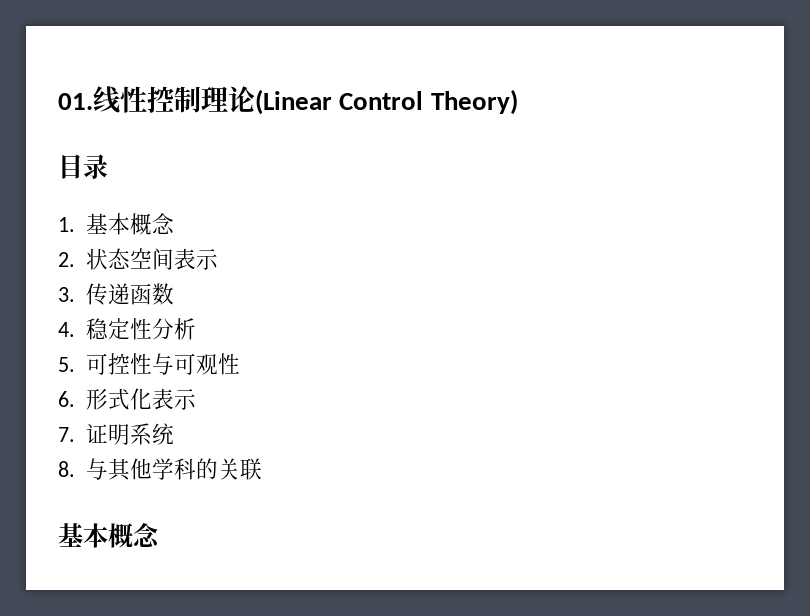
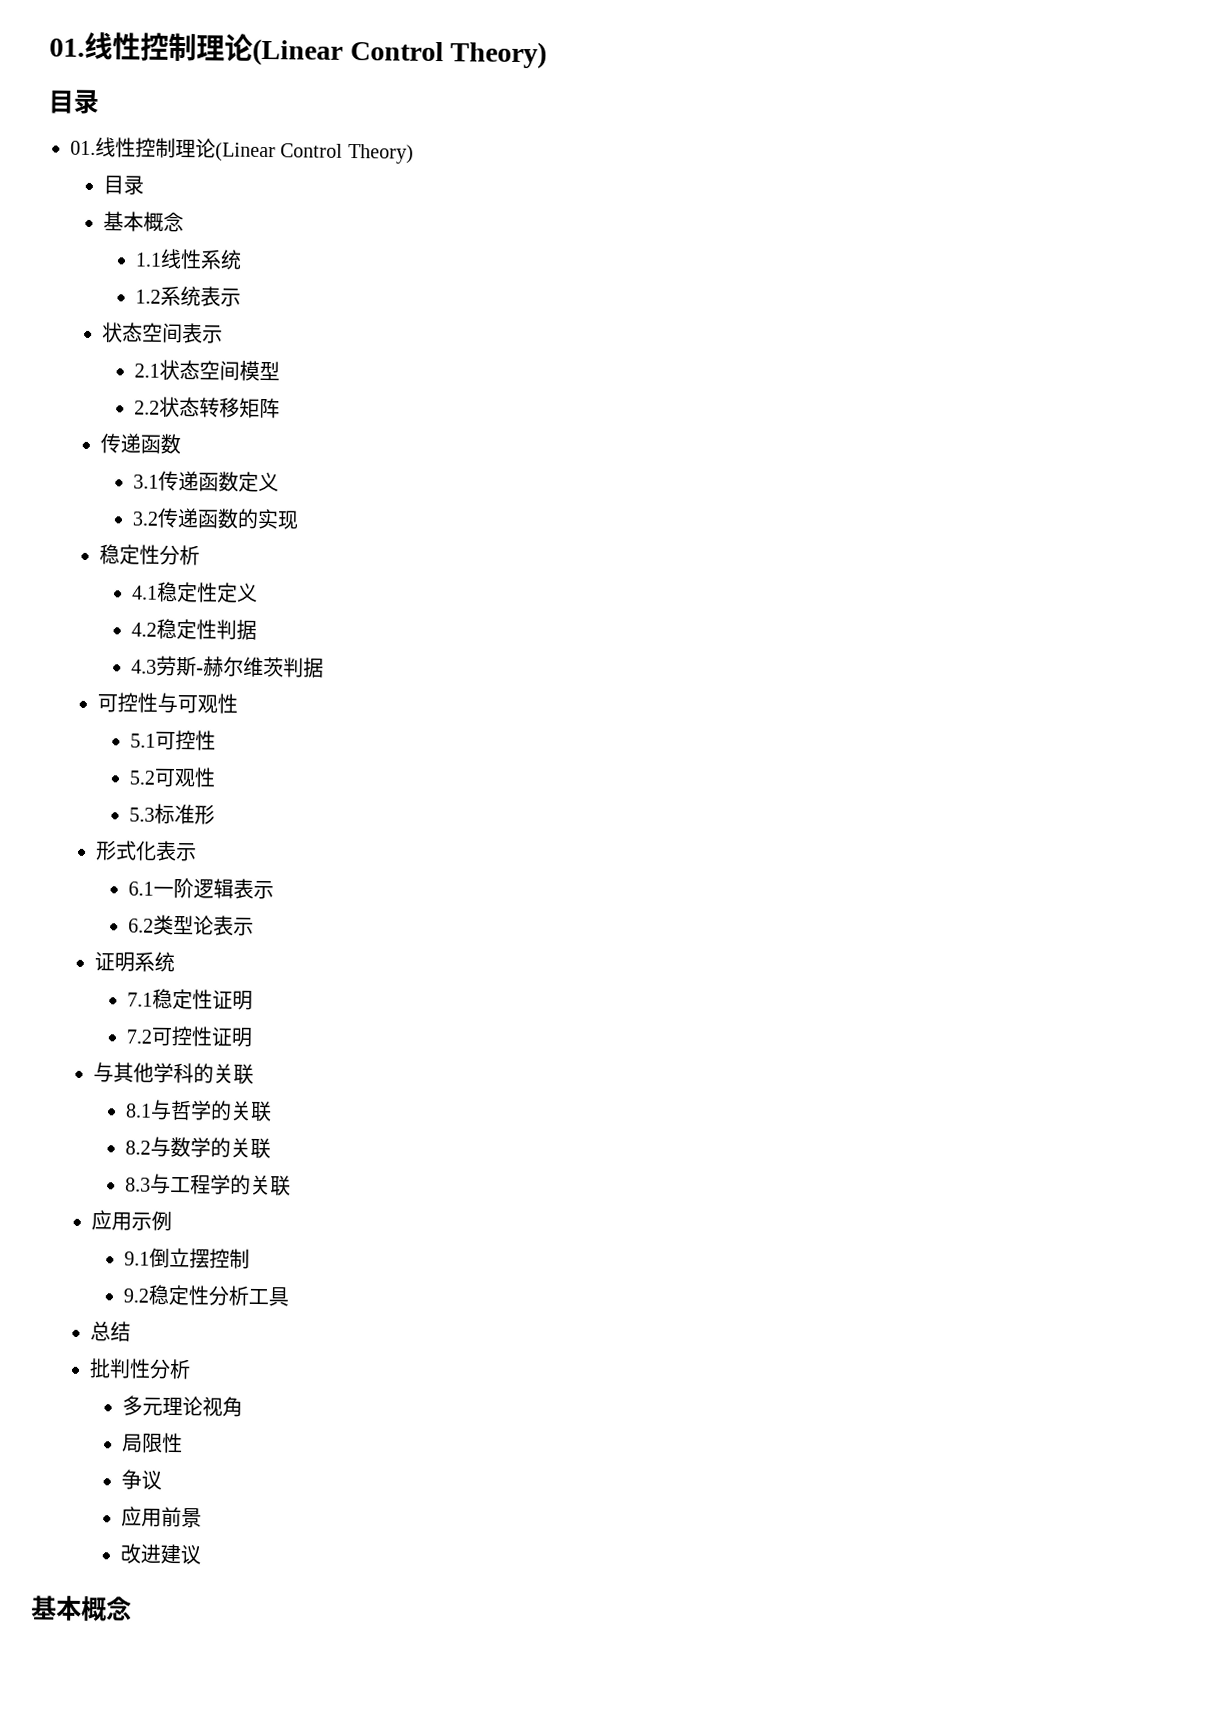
[58,86,518,115] [58,154,108,179] [58,213,174,235] [58,248,218,270] [58,283,174,305] [58,318,196,340] [58,353,240,375] [58,388,196,410] [58,423,174,445] [58,458,262,481] 01.线性控制理论(Linear Control Theory) // 目录 // 1.基本概念 // 2.状态空间表示 // 3.传递函数 // 4.稳定性分析 // 5.可控性与可观性 // 6.形式化表示 // 7.证明系统 // 8.与其他学科的关联 -> [49,31,548,69] [48,89,99,115] [70,137,414,164] [102,175,144,195] [102,211,184,233] [135,248,243,270] [135,285,242,307] [101,322,223,344] [134,359,281,381] [134,396,281,419] [99,433,181,455] [133,470,280,492] [132,507,300,530] [98,544,200,566] [132,581,259,603] [131,618,258,640] [131,655,325,678] [96,692,238,714] [130,729,217,751] [129,767,217,788] [129,803,216,825] [94,840,197,862] [128,877,275,900] [128,914,255,936] [93,951,175,973] [127,988,254,1010] [126,1025,254,1047] [92,1062,254,1085] [125,1099,273,1123] [125,1136,272,1160] [125,1173,292,1197] [90,1210,172,1231] [124,1247,251,1269] [123,1284,290,1307] [89,1321,131,1342] [88,1358,191,1380] [122,1395,244,1417] [122,1432,184,1454] [121,1469,163,1490] [121,1506,203,1528] [120,1543,202,1565] 01.线性控制理论(Linear Control Theory) // 目录 // 01.线性控制理论(Linear Control Theory) // 目录 // 基本概念 // 1.1线性系统 // 1.2系统表示 // 状态空间表示 // 2.1状态空间模型 // 2.2状态转移矩阵 // 传递函数 // 3.1传递函数定义 // 3.2传递函数的实现 // 稳定性分析 // 4.1稳定性定义 // 4.2稳定性判据 // 4.3劳斯-赫尔维茨判据 // 可控性与可观性 // 5.1可控性 // 5.2可观性 // 5.3标准形 // 形式化表示 // 6.1一阶逻辑表示 // 6.2类型论表示 // 证明系统 // 7.1稳定性证明 // 7.2可控性证明 // 与其他学科的关联 // 8.1与哲学的关联 // 8.2与数学的关联 // 8.3与工程学的关联 // 应用示例 // 9.1倒立摆控制 // 9.2稳定性分析工具 // 总结 // 批判性分析 // 多元理论视角 // 局限性 // 争议 // 应用前景 // 改进建议

